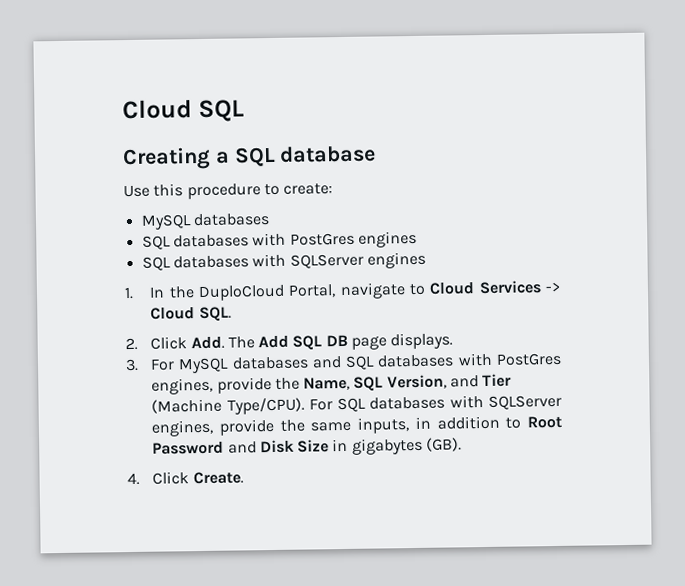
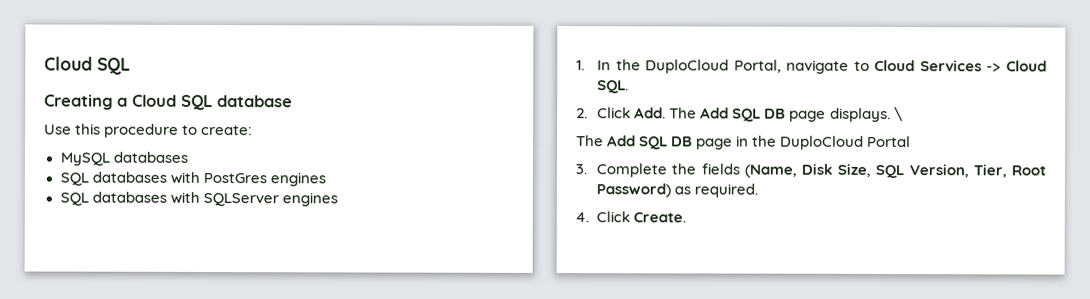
(230, 157) none -> [132,94,177,107] Cloud
[125,352,562,374] [151,373,513,395] [151,394,563,415] [151,415,563,437] [152,437,463,455] // 3. For MySQL databases and SQL databases with PostGres engines, provide the Name, SQL Version, and Tier (Machine Type/CPU). For SQL databases with SQLServer engines, provide the same inputs, in addition to Root Password and Disk Size in gigabytes (GB). -> [893,107,903,122] [576,135,912,150] [575,163,1046,179] [596,183,759,198] \ // The Add SQL DB page in the DuploCloud Portal // 3. Complete the fields (Name, Disk Size, SQL Version, Tier, Root Password) as required.

